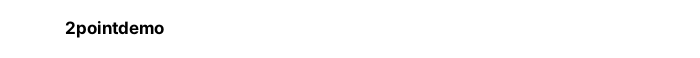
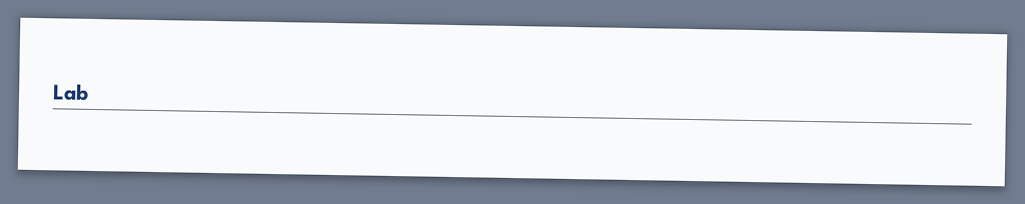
[65,20,164,38] 2pointdemo -> [52,83,89,101] Lab

